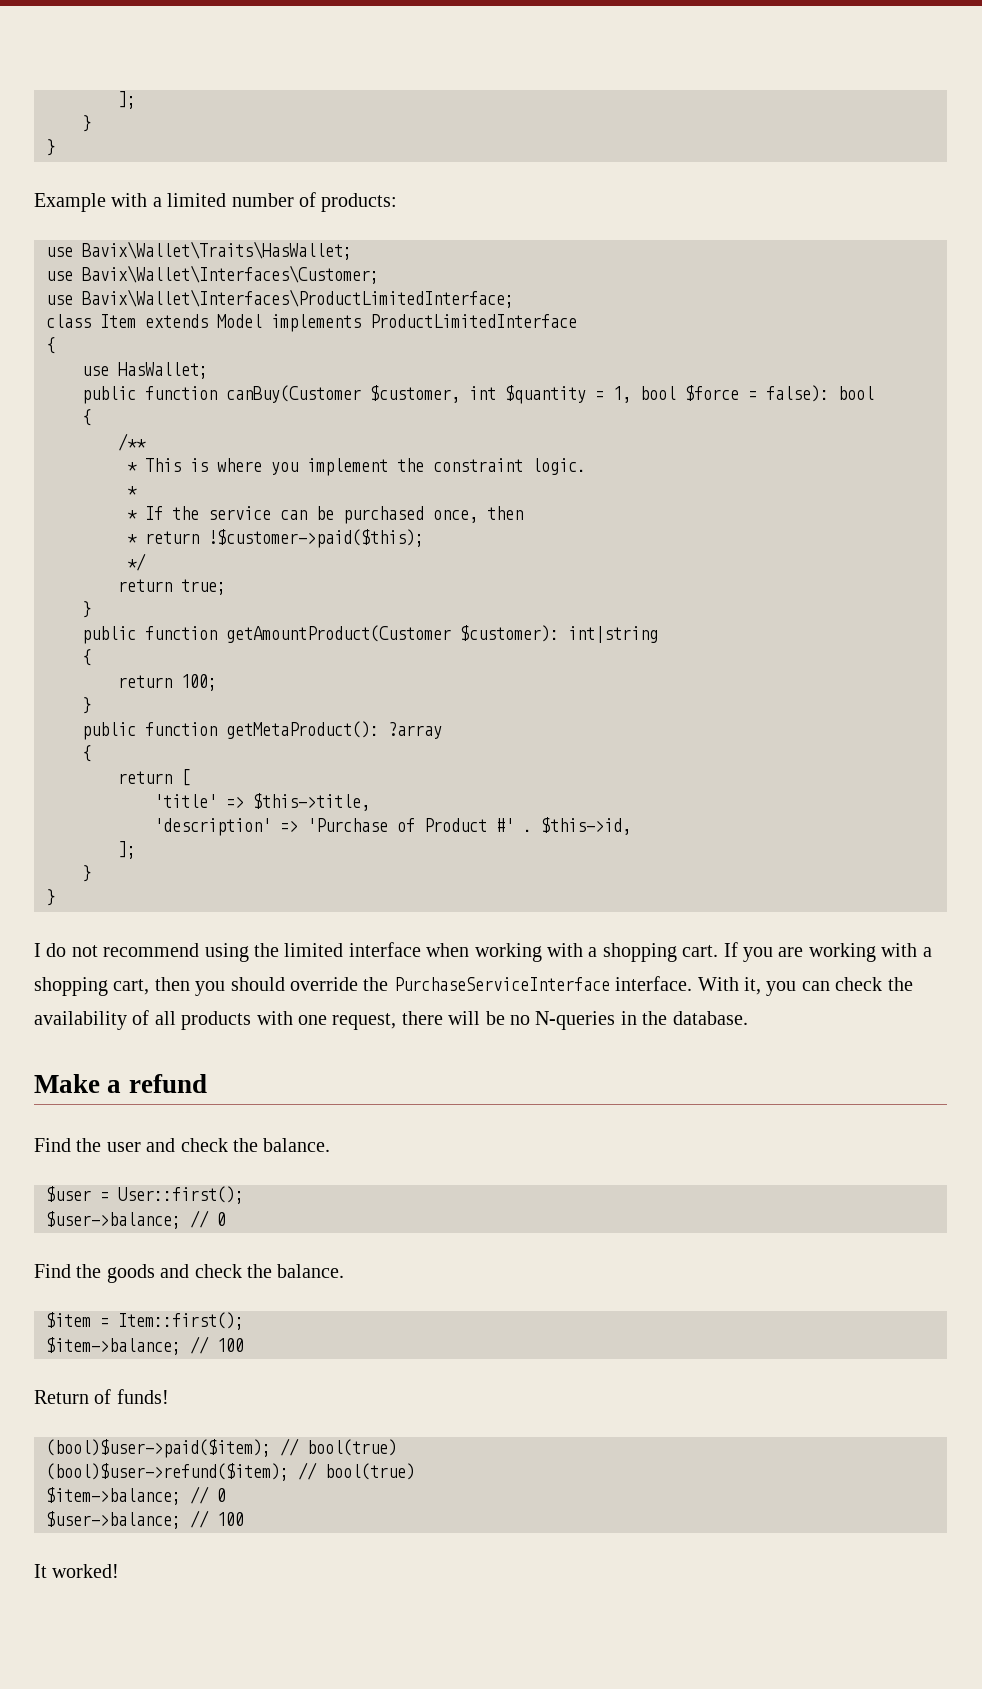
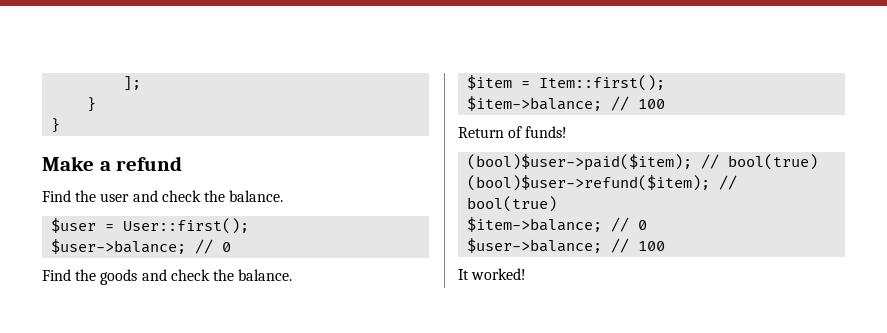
[118,91,136,109] [82,115,91,132] [46,139,55,156] [34,192,398,212] [46,241,352,260] [46,265,379,284] [46,289,514,308] [46,314,577,332] [46,337,55,354] [82,362,208,379] [82,385,874,404] [82,409,91,426] [118,433,146,451] [127,458,586,476] [127,486,137,496] [127,506,523,524] [127,529,424,548] [127,553,146,571] [118,579,226,595] [82,601,91,618] [82,625,658,644] [82,649,91,666] [118,674,217,691] [82,697,91,714] [82,721,442,740] [82,745,91,762] [118,769,190,786] [154,793,370,811] [154,817,631,836] [118,841,136,859] [82,865,91,882] [46,889,55,906] [34,942,932,962] [34,976,913,996] [34,1010,748,1030] ]; // } // } // Example with a limited number of products: // use Bavix\Wallet\Traits\HasWallet; // use Bavix\Wallet\Interfaces\Customer; // use Bavix\Wallet\Interfaces\ProductLimitedInterface; // class Item extends Model implements ProductLimitedInterface // { // use HasWallet; // public function canBuy(Customer $customer, int $quantity = 1, bool $force = false): bool // { // /** // * This is where you implement the constraint logic. // * // * If the service can be purchased once, then // * return !$customer->paid($this); // */ // return true; // } // public function getAmountProduct(Customer $customer): int|string // { // return 100; // } // public function getMetaProduct(): ?array // { // return [ // 'title' => $this->title, // 'description' => 'Purchase of Product #' . $this->id, // ]; // } // } // I do not recommend using the limited interface when working with a shopping cart. If you are working with a shopping cart, then you should override the PurchaseServiceInterface interface. With it, you can check the availability of all products with one request, there will be no N-queries in the database. -> [123,76,142,91] [87,97,97,112] [51,118,61,133] ]; // } // }

